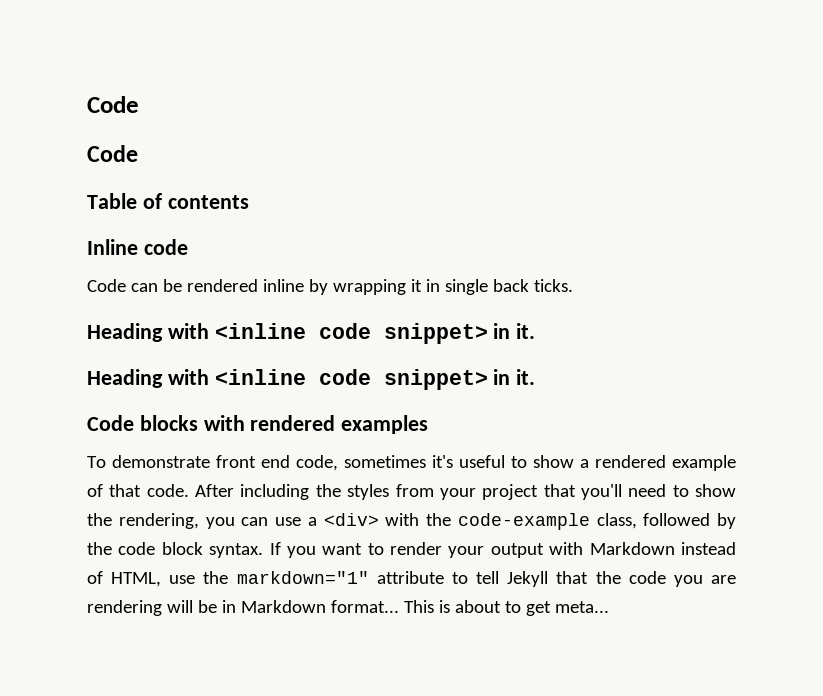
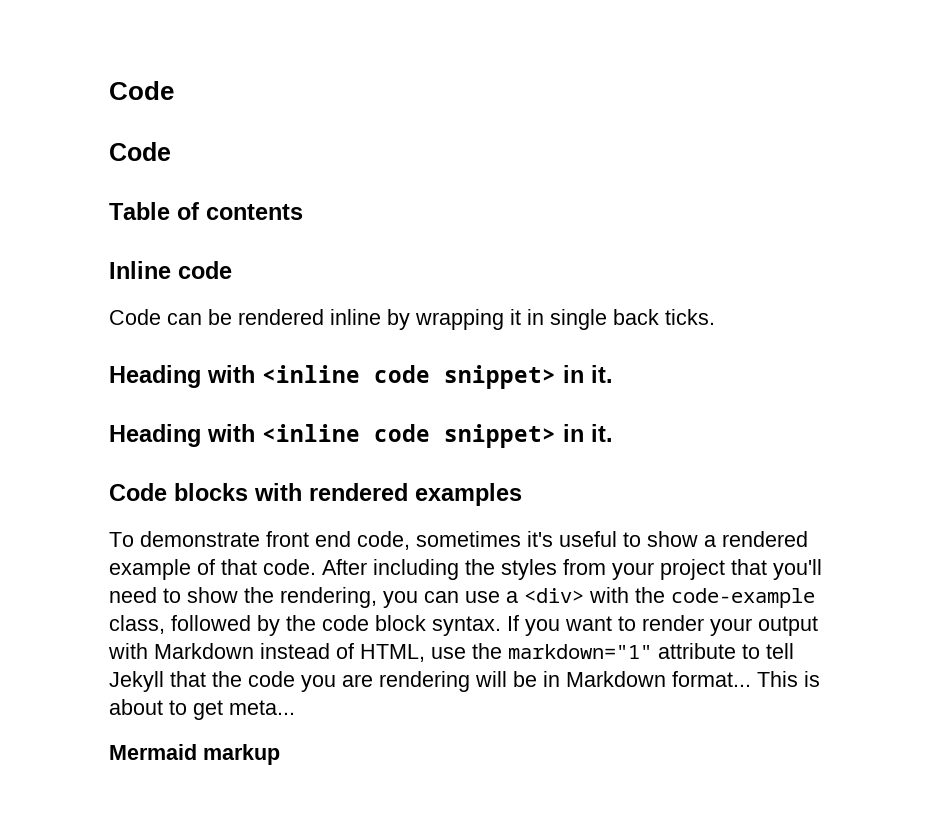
(609, 607) none -> [109,744,280,765] // Mermaid markup

